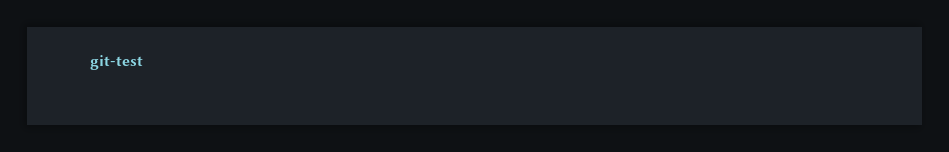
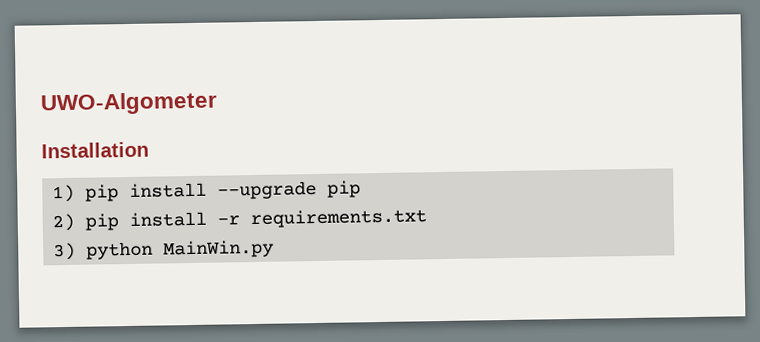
[90,55,143,70] git-test -> [40,91,218,116] [41,141,149,159] [51,180,361,203] [51,208,427,232] [52,239,274,261] UWO-Algometer // Installation // 1) pip install --upgrade pip // 2) pip install -r requirements.txt // 3) python MainWin.py

